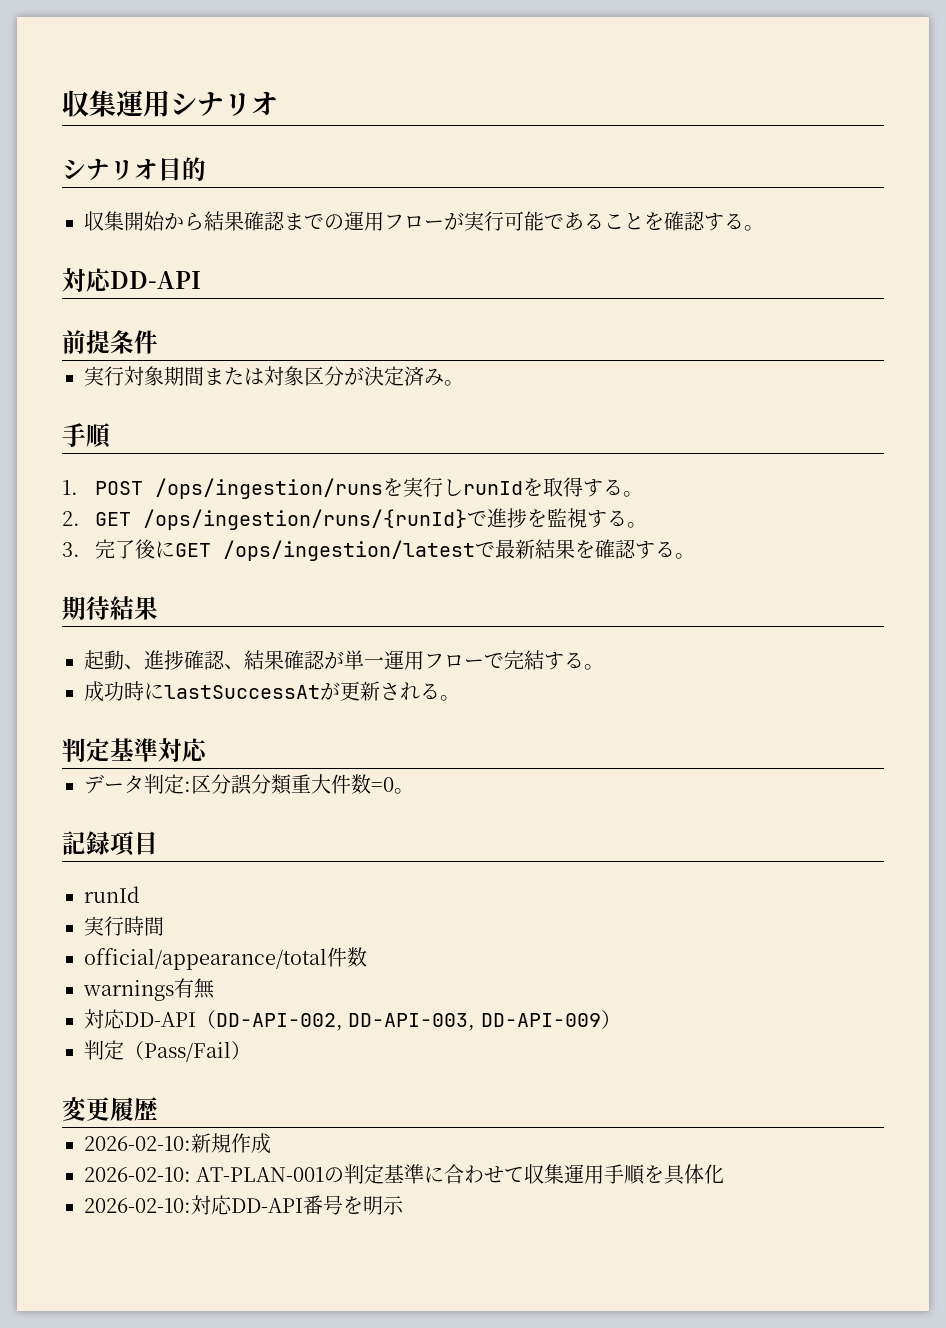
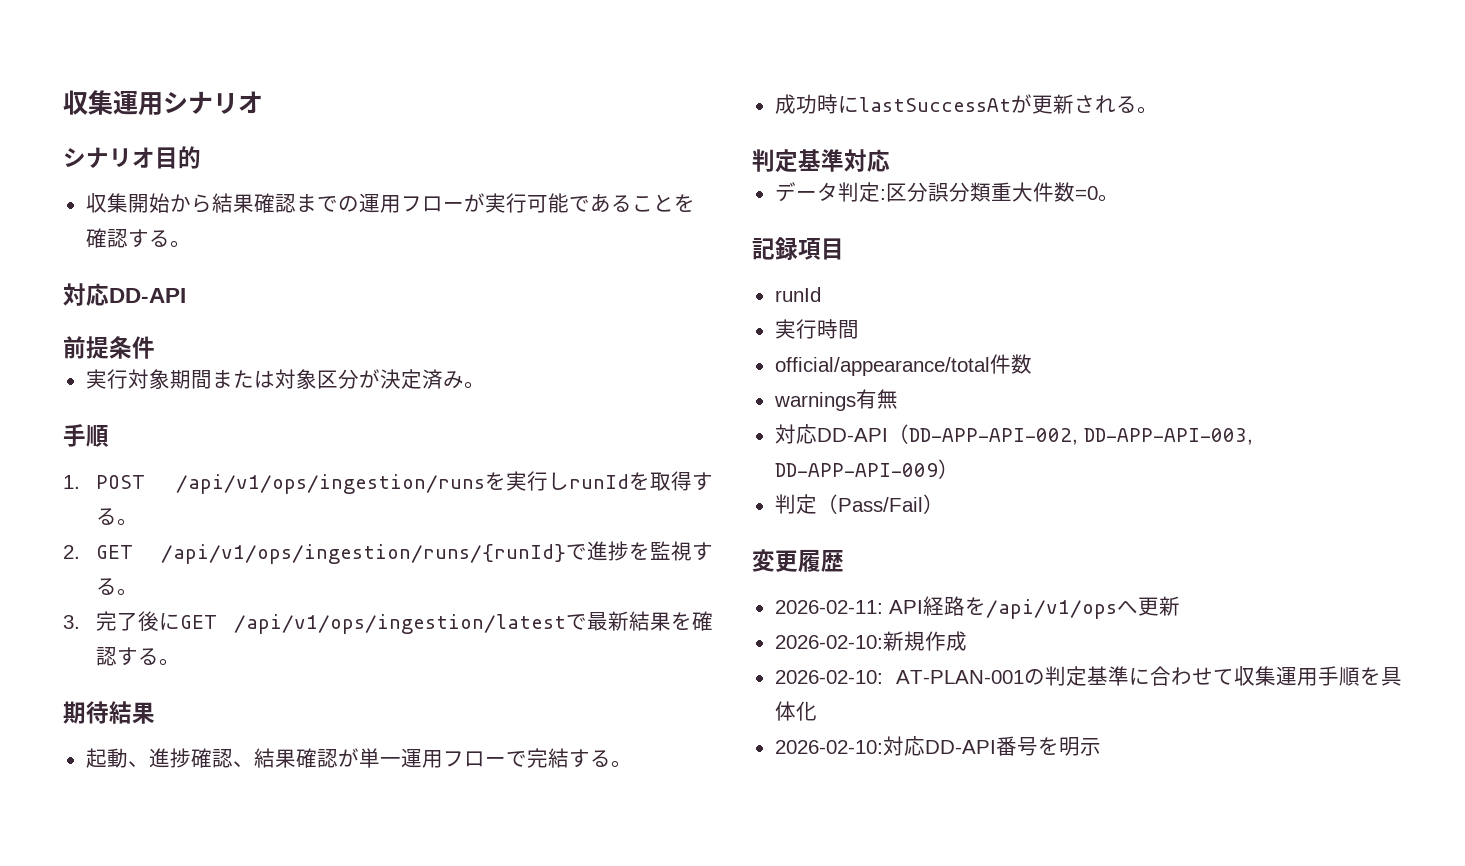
[155,478,384,499] /ops/ingestion/runs -> [176,474,485,494] /api/v1/ops/ingestion/runs
[143,509,468,530] /ops/ingestion/runs/{runId} -> [161,544,566,564] /api/v1/ops/ingestion/runs/{runId}
[223,540,476,561] /ops/ingestion/latest -> [234,614,566,634] /api/v1/ops/ingestion/latest
[216,1013,601,1031] DD-API-002, DD-API-003, DD-API-009 -> [908,428,1253,445] [774,463,938,477] DD-APP-API-002, DD-APP-API-003, DD-APP-API-009
(158, 1109) none -> [774,596,1180,619] // 2026-02-11: API経路を/api/v1/opsへ更新

